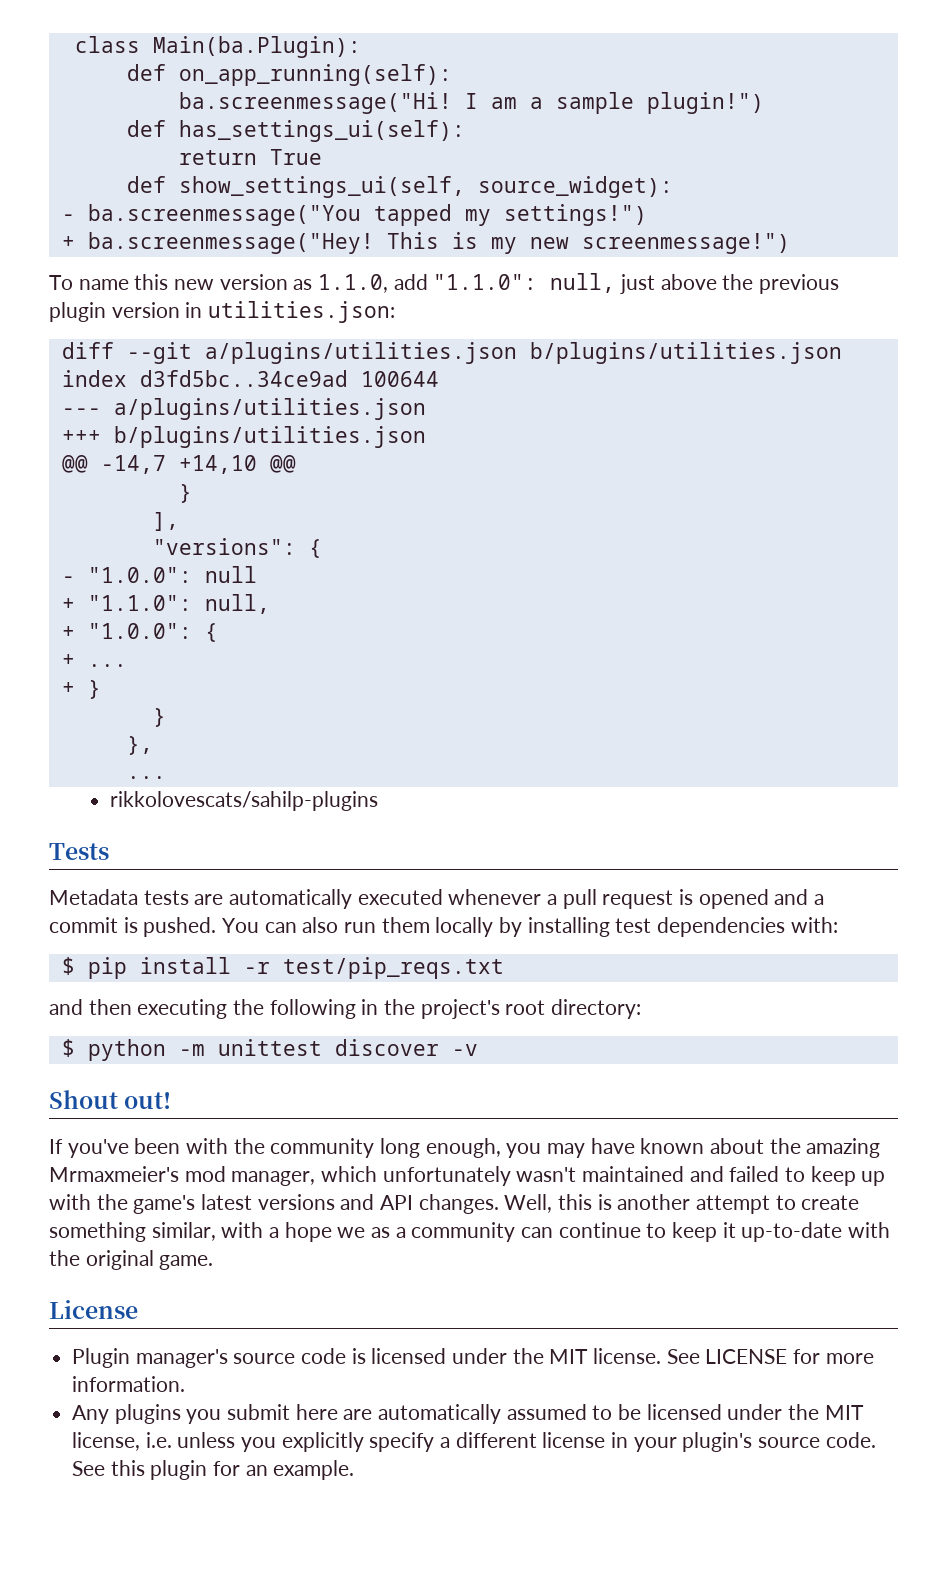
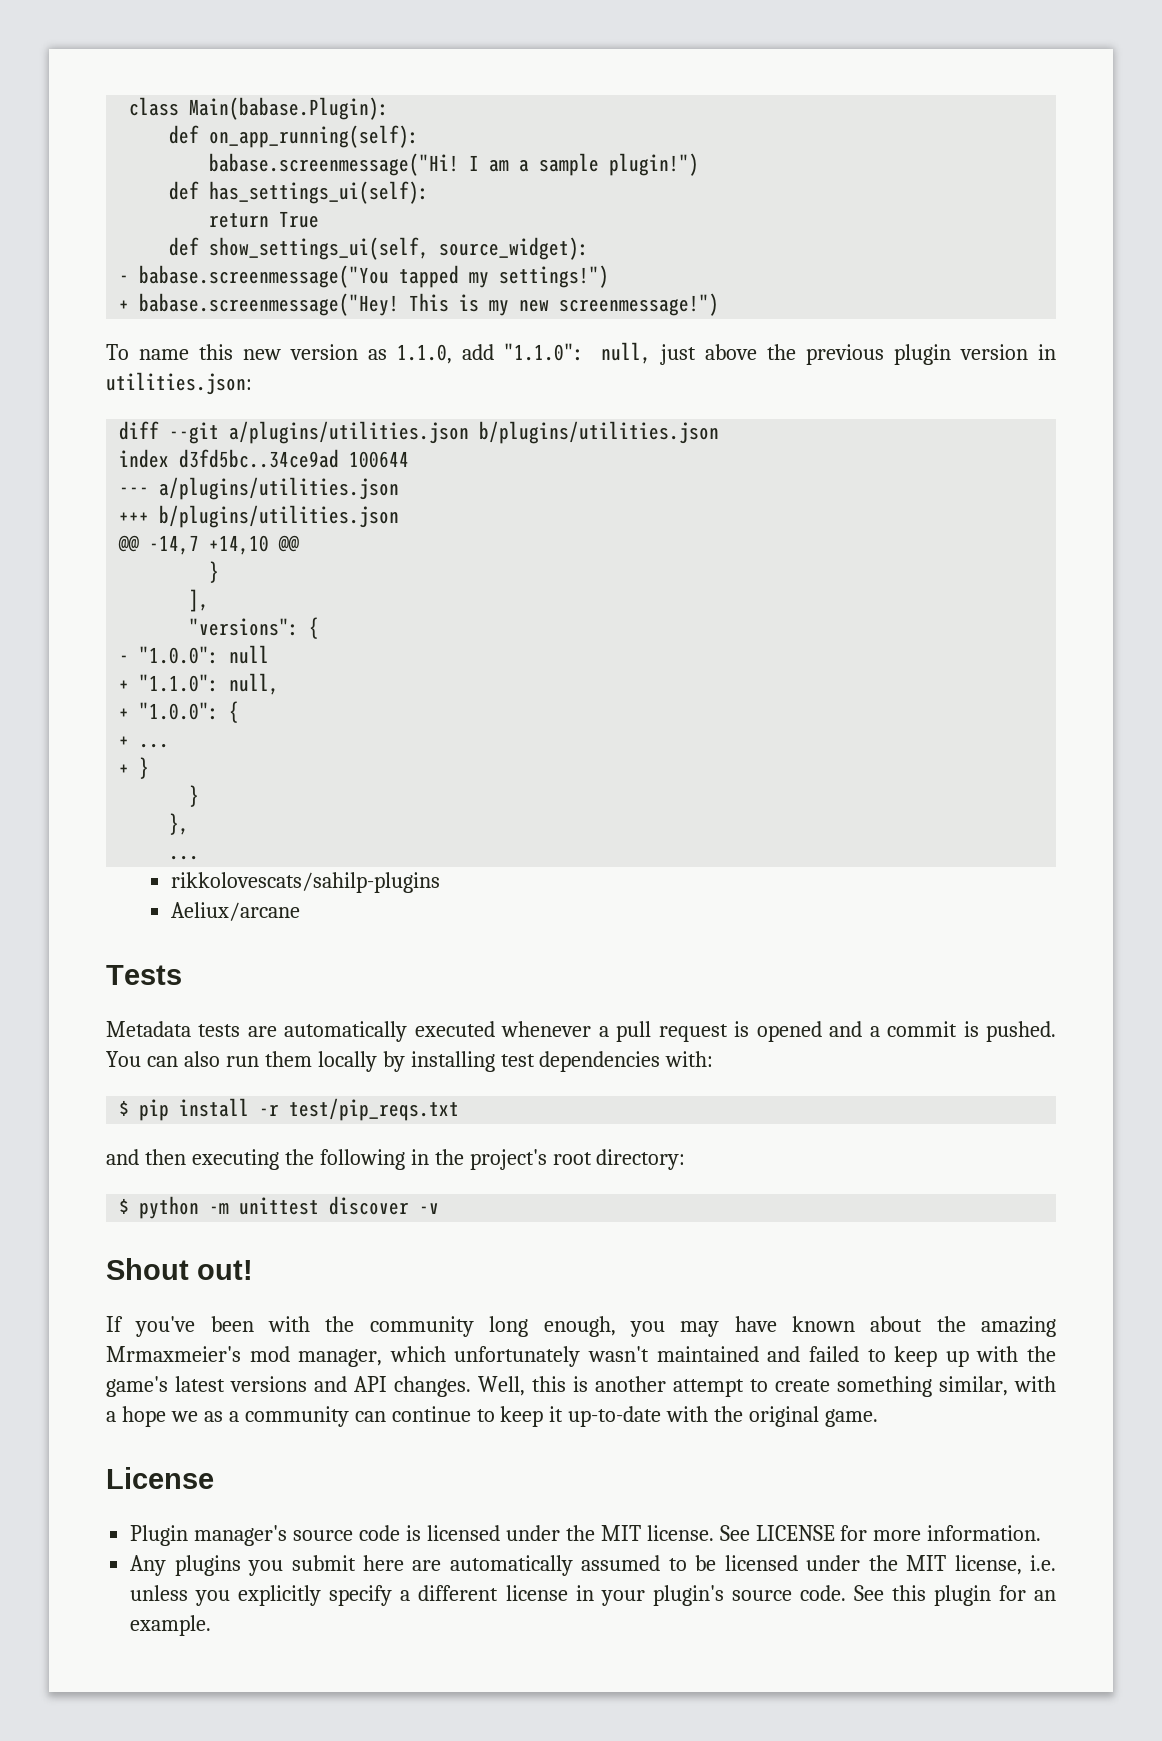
[152,36,361,58] Main(ba.Plugin): -> [189,97,390,120] Main(babase.Plugin):
[178,92,452,114] ba.screenmessage("Hi! -> [209,153,460,176] babase.screenmessage("Hi!
[87,204,361,226] ba.screenmessage("You -> [139,265,390,288] babase.screenmessage("You
[87,232,374,254] ba.screenmessage("Hey! -> [139,293,400,316] babase.screenmessage("Hey!
(378, 801) none -> [170,902,300,921] // Aeliux/arcane

